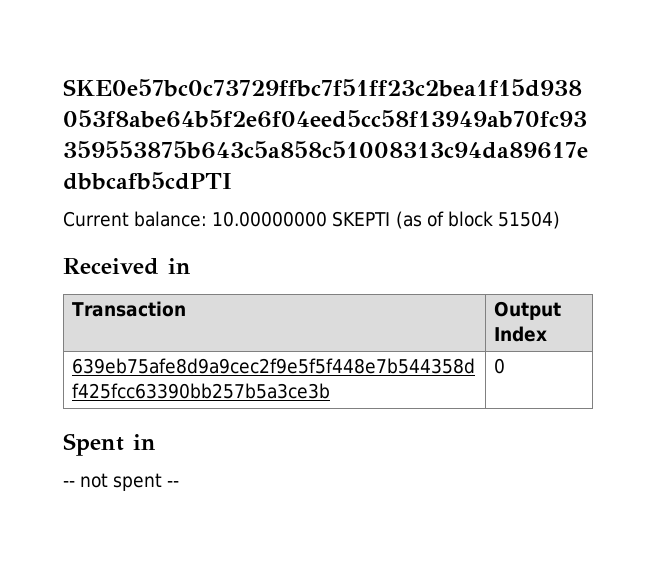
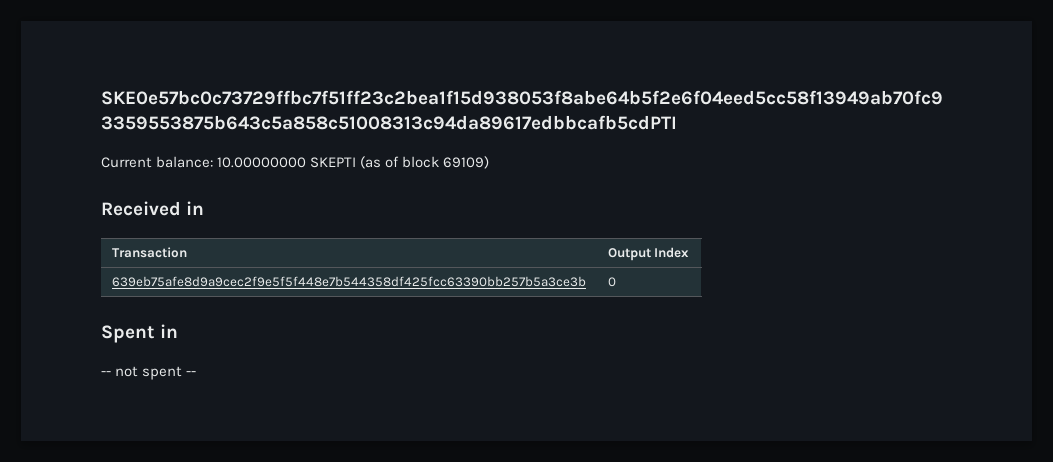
[497,211,560,229] 51504) -> [443,156,490,169] 69109)

